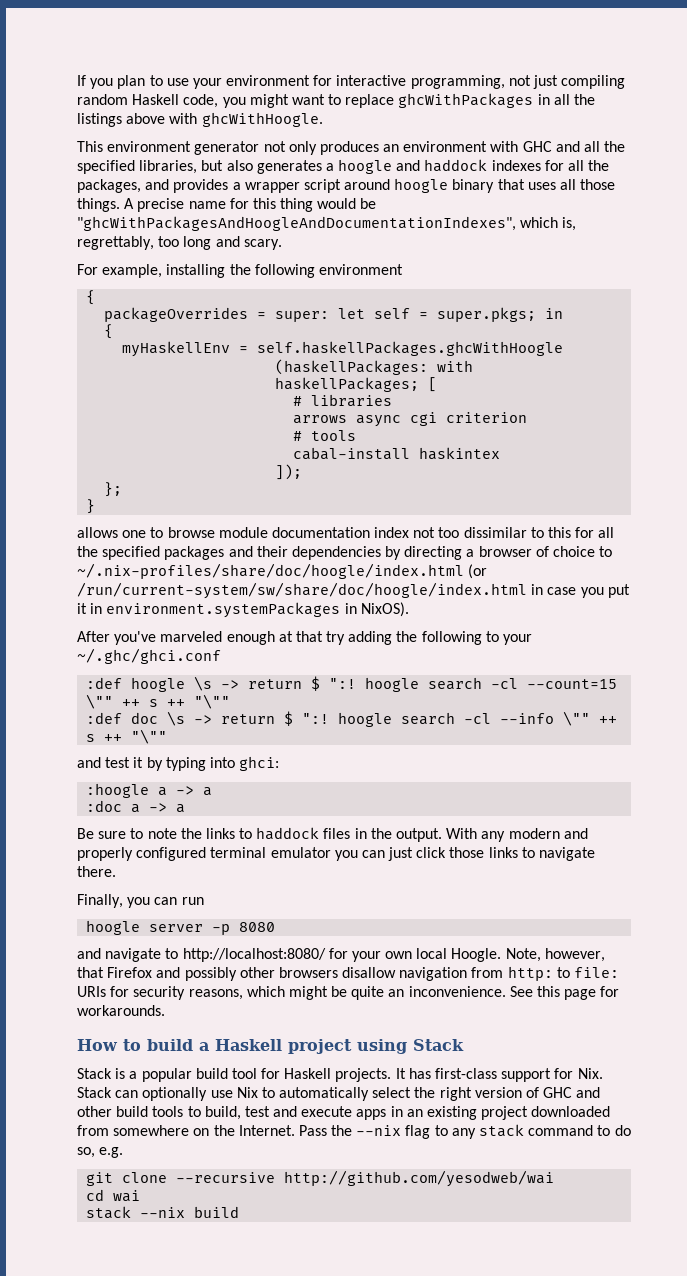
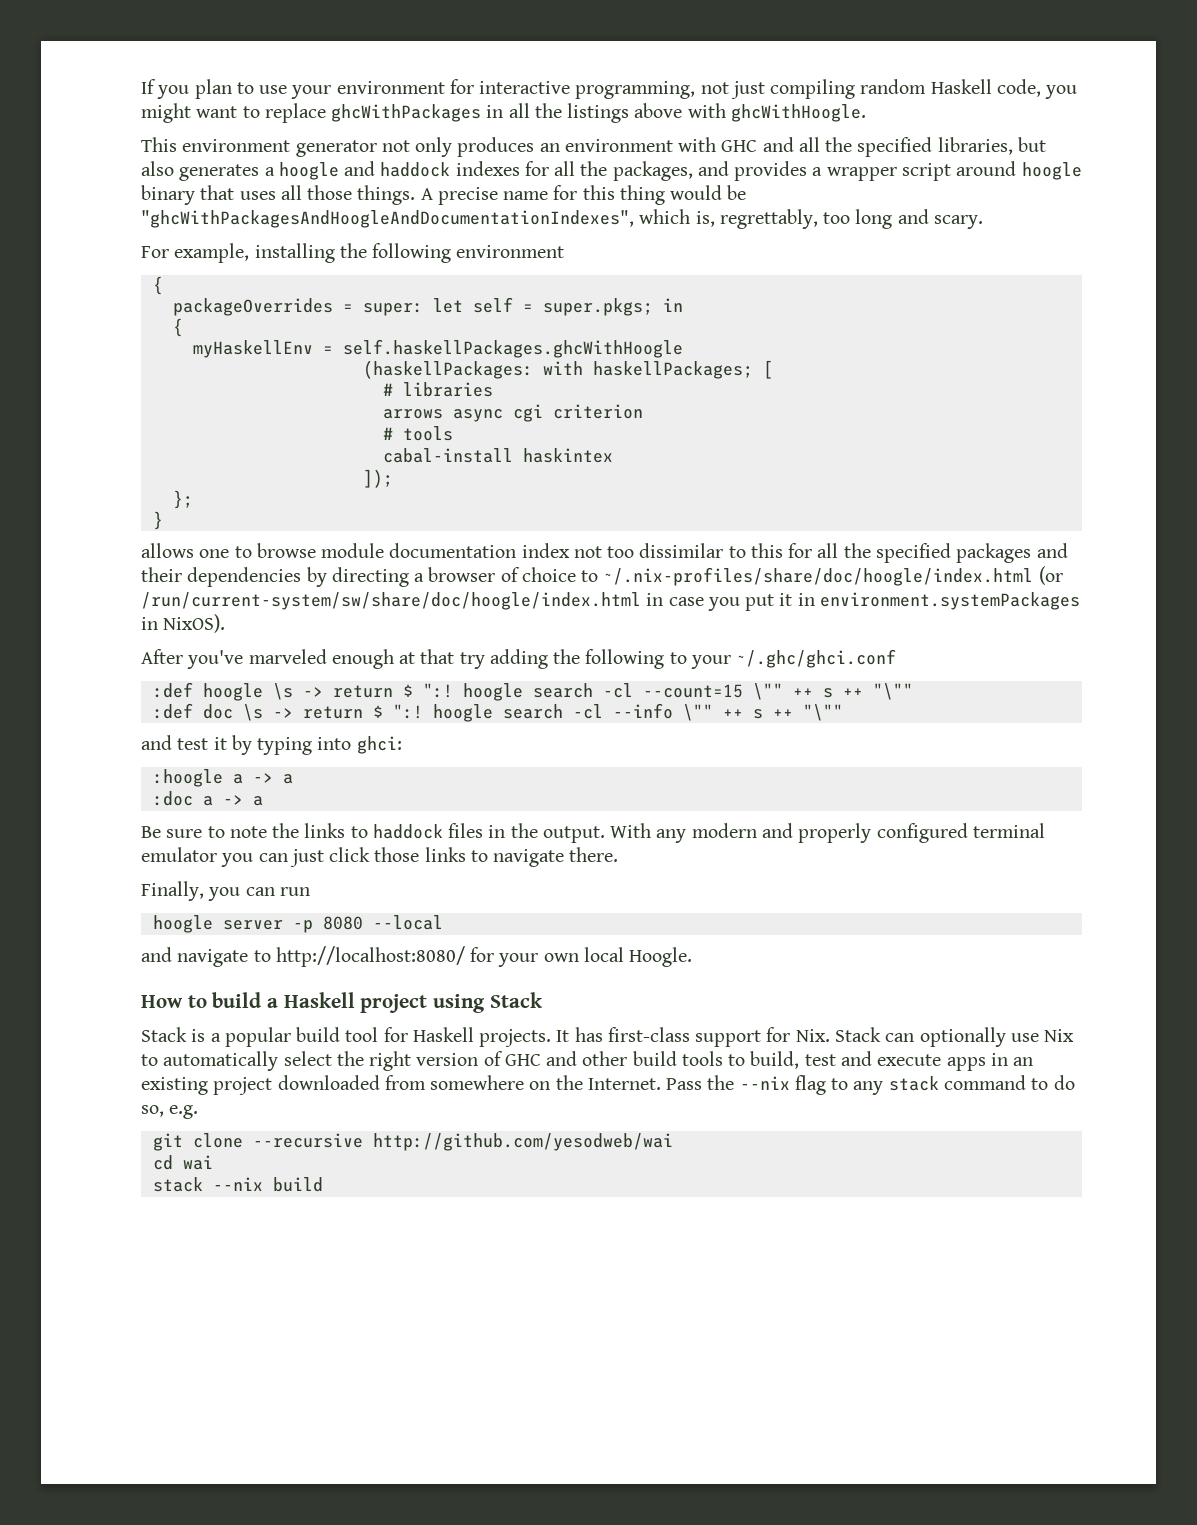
(276, 927) none -> [372,915,443,930] --local
[505,948,605,962] [77,966,620,981] [77,986,620,1000] [77,1005,165,1016] Note, however, that Firefox and possibly other browsers disallow navigation from http: to file: URIs for security reasons, which might be quite an inconvenience. See this page for workarounds. -> (693, 957) none

